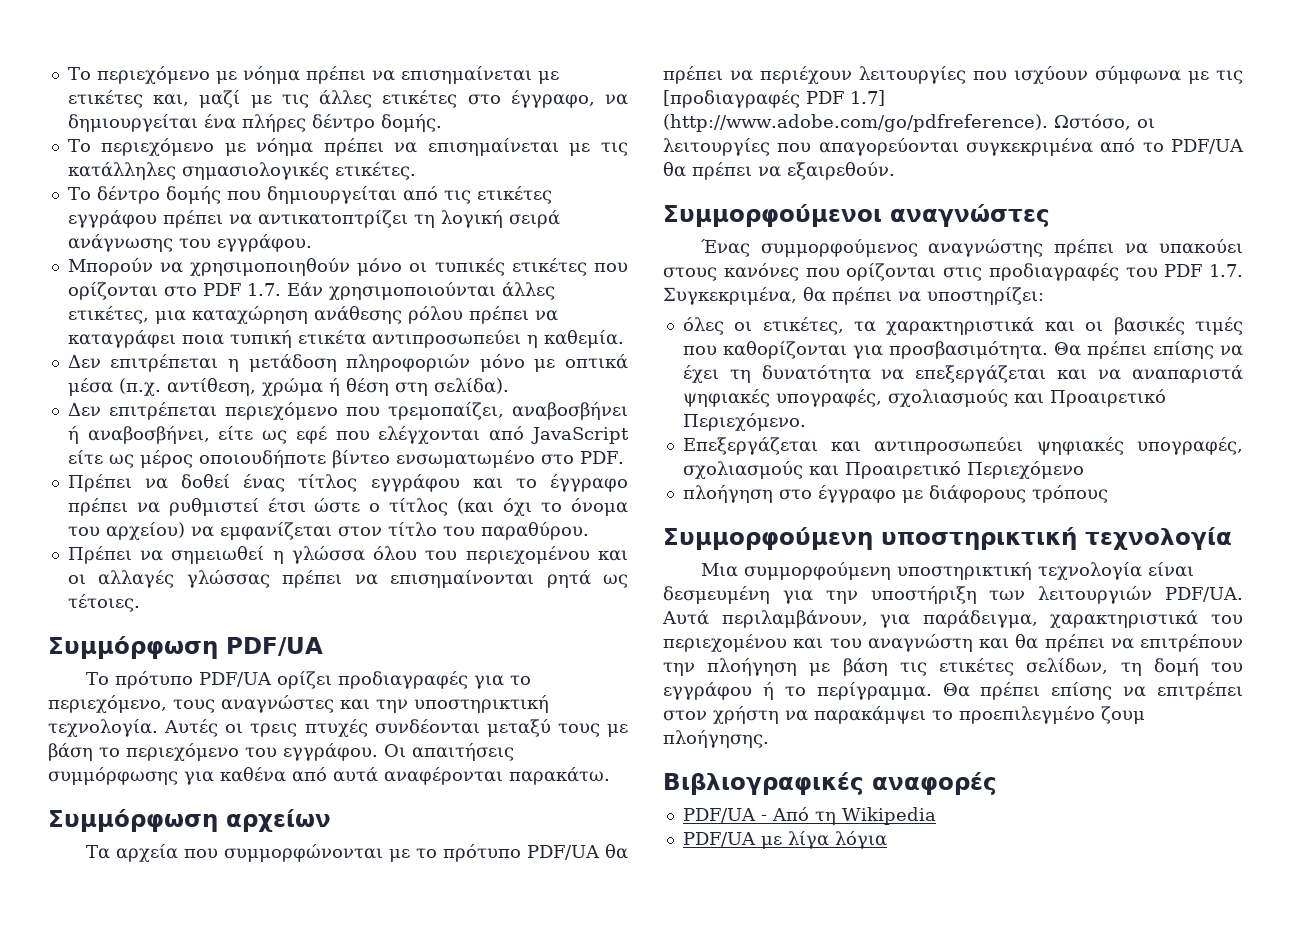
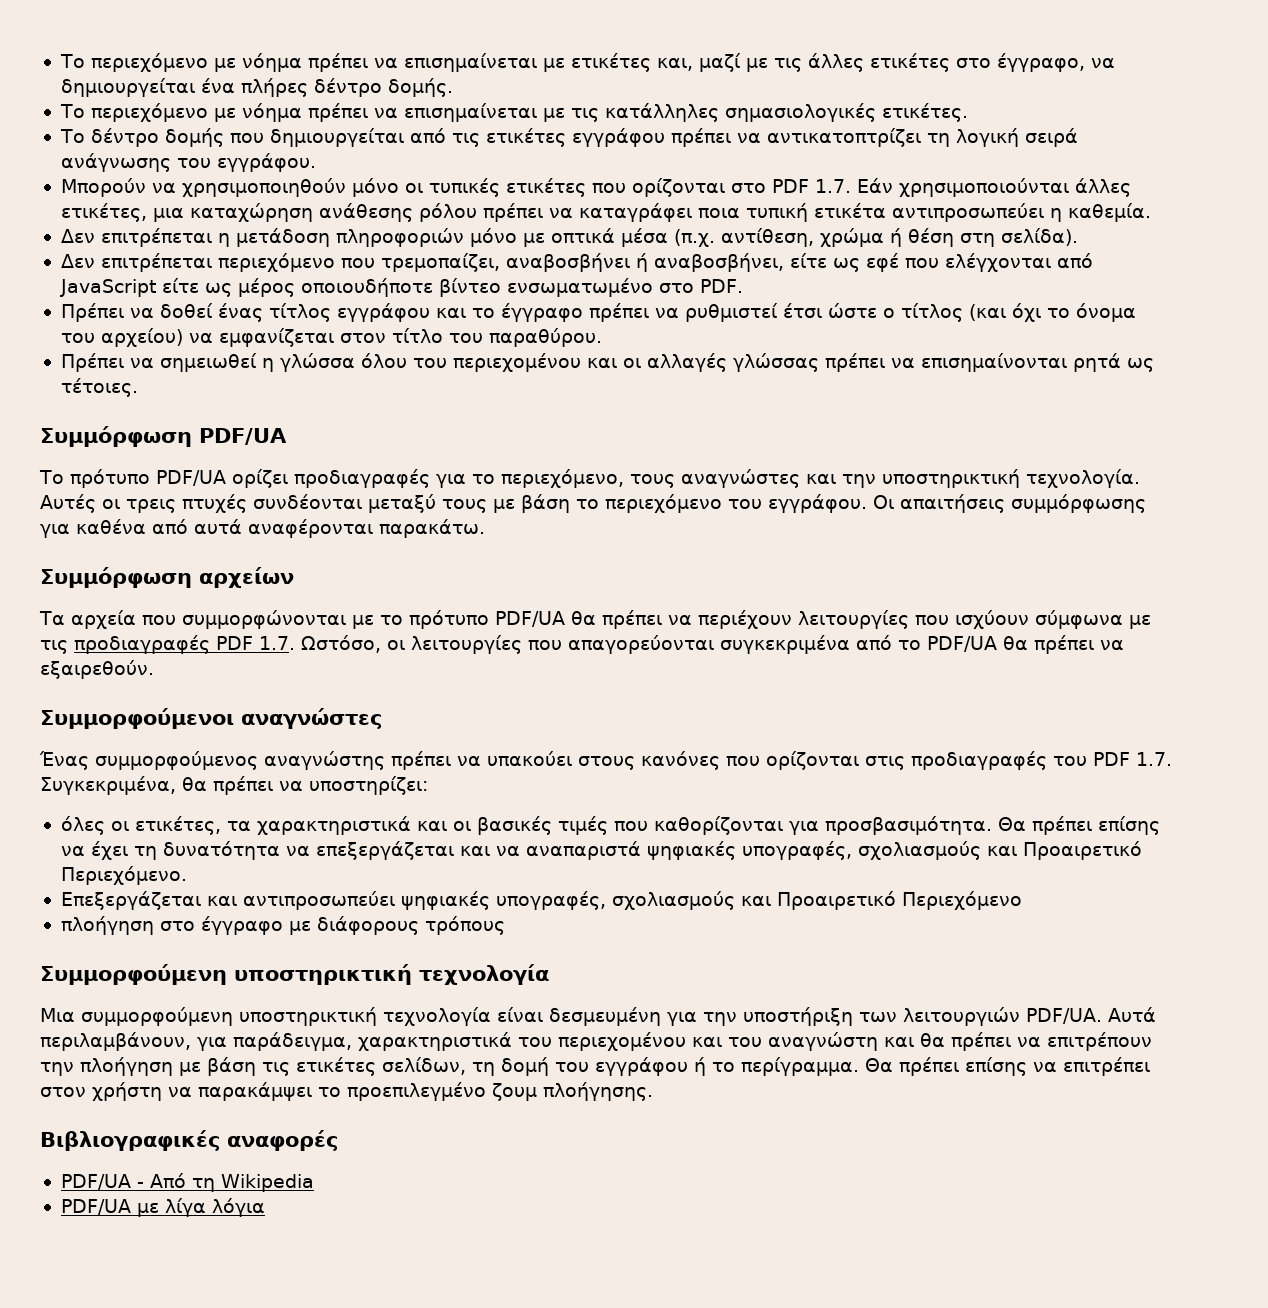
[663,90,885,108] [663,114,1048,132] [προδιαγραφές PDF 1.7] (http://www.adobe.com/go/pdfreference). -> [74,635,295,654] προδιαγραφές PDF 1.7.

